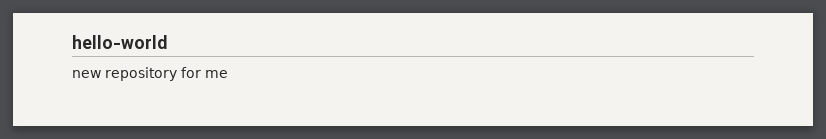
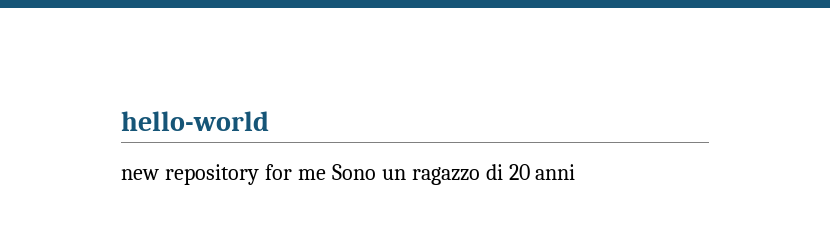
(228, 74) none -> [331,164,576,185] Sono un ragazzo di 20 anni

